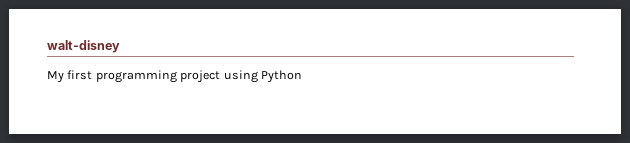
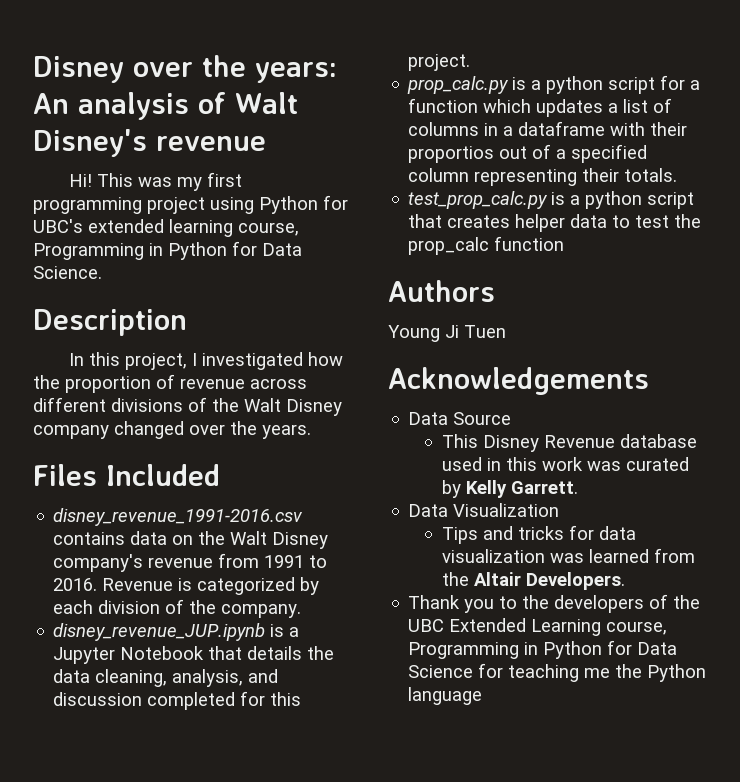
[47,40,120,53] [47,71,64,83] walt-disney // My -> [33,55,337,83] [33,92,298,120] [33,129,266,157] [68,173,202,191] Disney over the years: An analysis of Walt Disney's revenue // Hi! This was my
(302, 76) none -> [323,195,348,210] [33,219,299,237] [33,241,302,260] [33,266,102,279] [33,309,187,336] [68,352,343,370] [33,374,307,393] [33,397,342,416] [33,421,311,439] [33,464,220,486] [53,508,304,526] [53,531,329,549] [53,553,328,572] [53,577,320,595] [53,599,302,618] [53,623,300,641] [53,646,335,664] [53,669,279,687] [53,691,302,710] [408,54,471,71] [407,75,701,94] [408,98,673,117] [408,121,688,136] [408,144,648,163] [408,168,678,186] [408,191,695,209] [408,214,702,232] [408,236,565,255] [388,280,495,302] [388,325,506,342] [388,367,649,395] [408,412,512,425] [441,434,697,452] [441,457,689,471] [441,480,578,498] [408,503,560,517] [441,525,636,544] [441,548,695,563] [441,572,625,590] [408,594,701,613] [408,618,668,636] [408,640,678,659] [408,663,707,682] [408,687,483,705] for UBC's extended learning course, Programming in Python for Data Science. // Description // In this project, I investigated how the proportion of revenue across different divisions of the Walt Disney company changed over the years. // Files Included // disney_revenue_1991-2016.csv contains data on the Walt Disney company's revenue from 1991 to 2016. Revenue is categorized by each division of the company. // disney_revenue_JUP.ipynb is a Jupyter Notebook that details the data cleaning, analysis, and discussion completed for this project. // prop_calc.py is a python script for a function which updates a list of columns in a dataframe with their proportios out of a specified column representing their totals. // test_prop_calc.py is a python script that creates helper data to test the prop_calc function // Authors // Young Ji Tuen // Acknowledgements // Data Source // This Disney Revenue database used in this work was curated by Kelly Garrett. // Data Visualization // Tips and tricks for data visualization was learned from the Altair Developers. // Thank you to the developers of the UBC Extended Learning course, Programming in Python for Data Science for teaching me the Python language

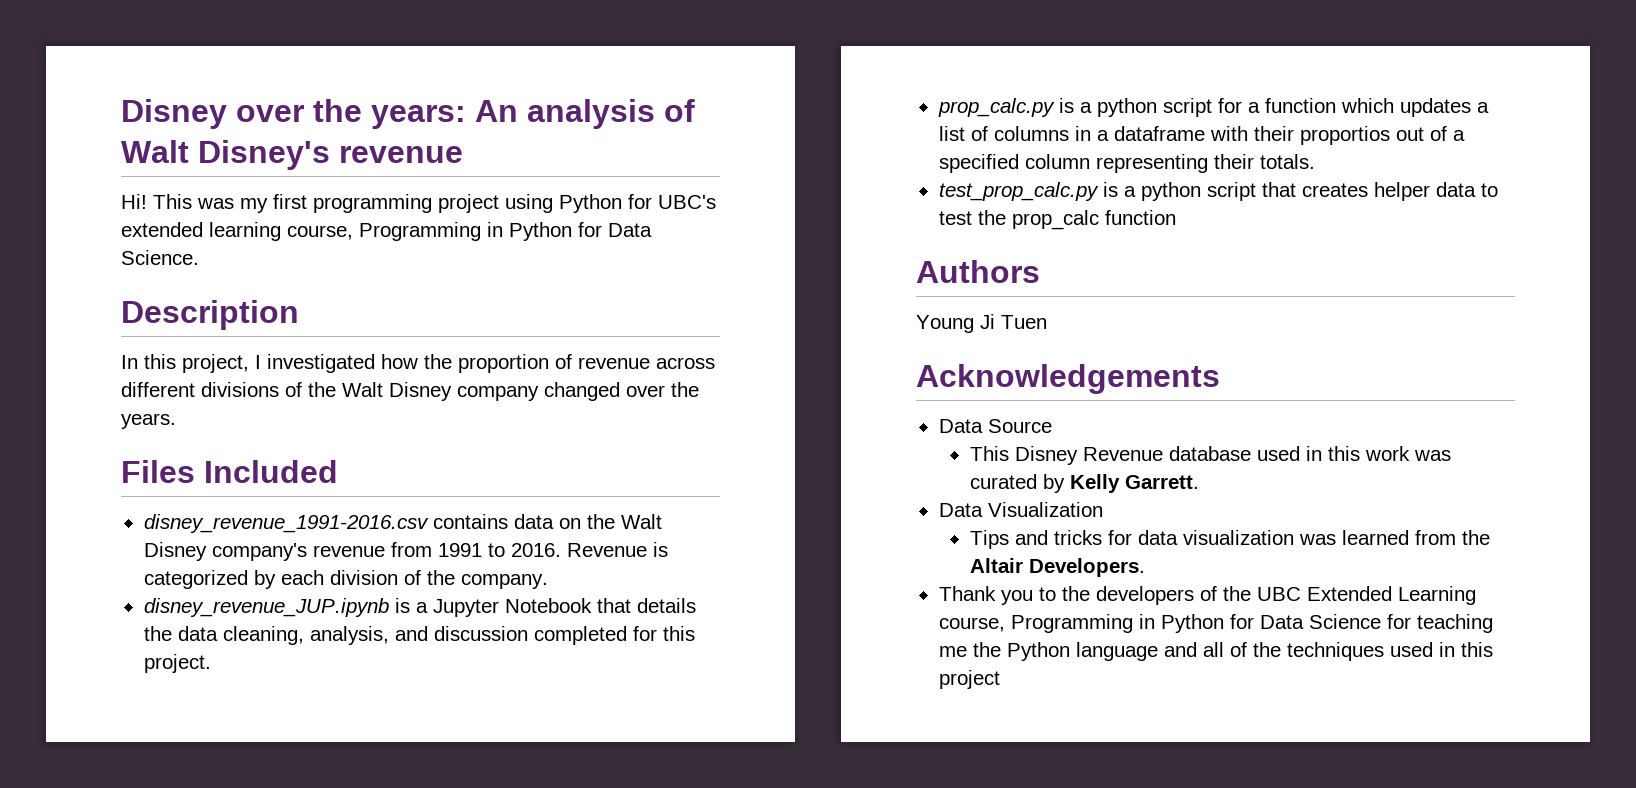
(483, 696) none -> [1163,642,1493,661] [938,670,1000,689] and all of the techniques used in this project

